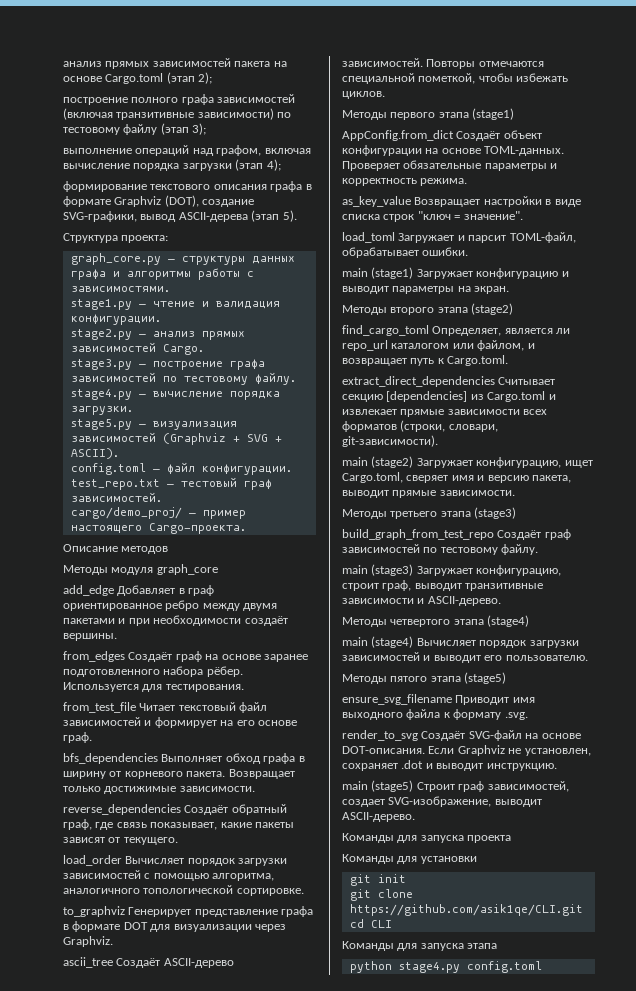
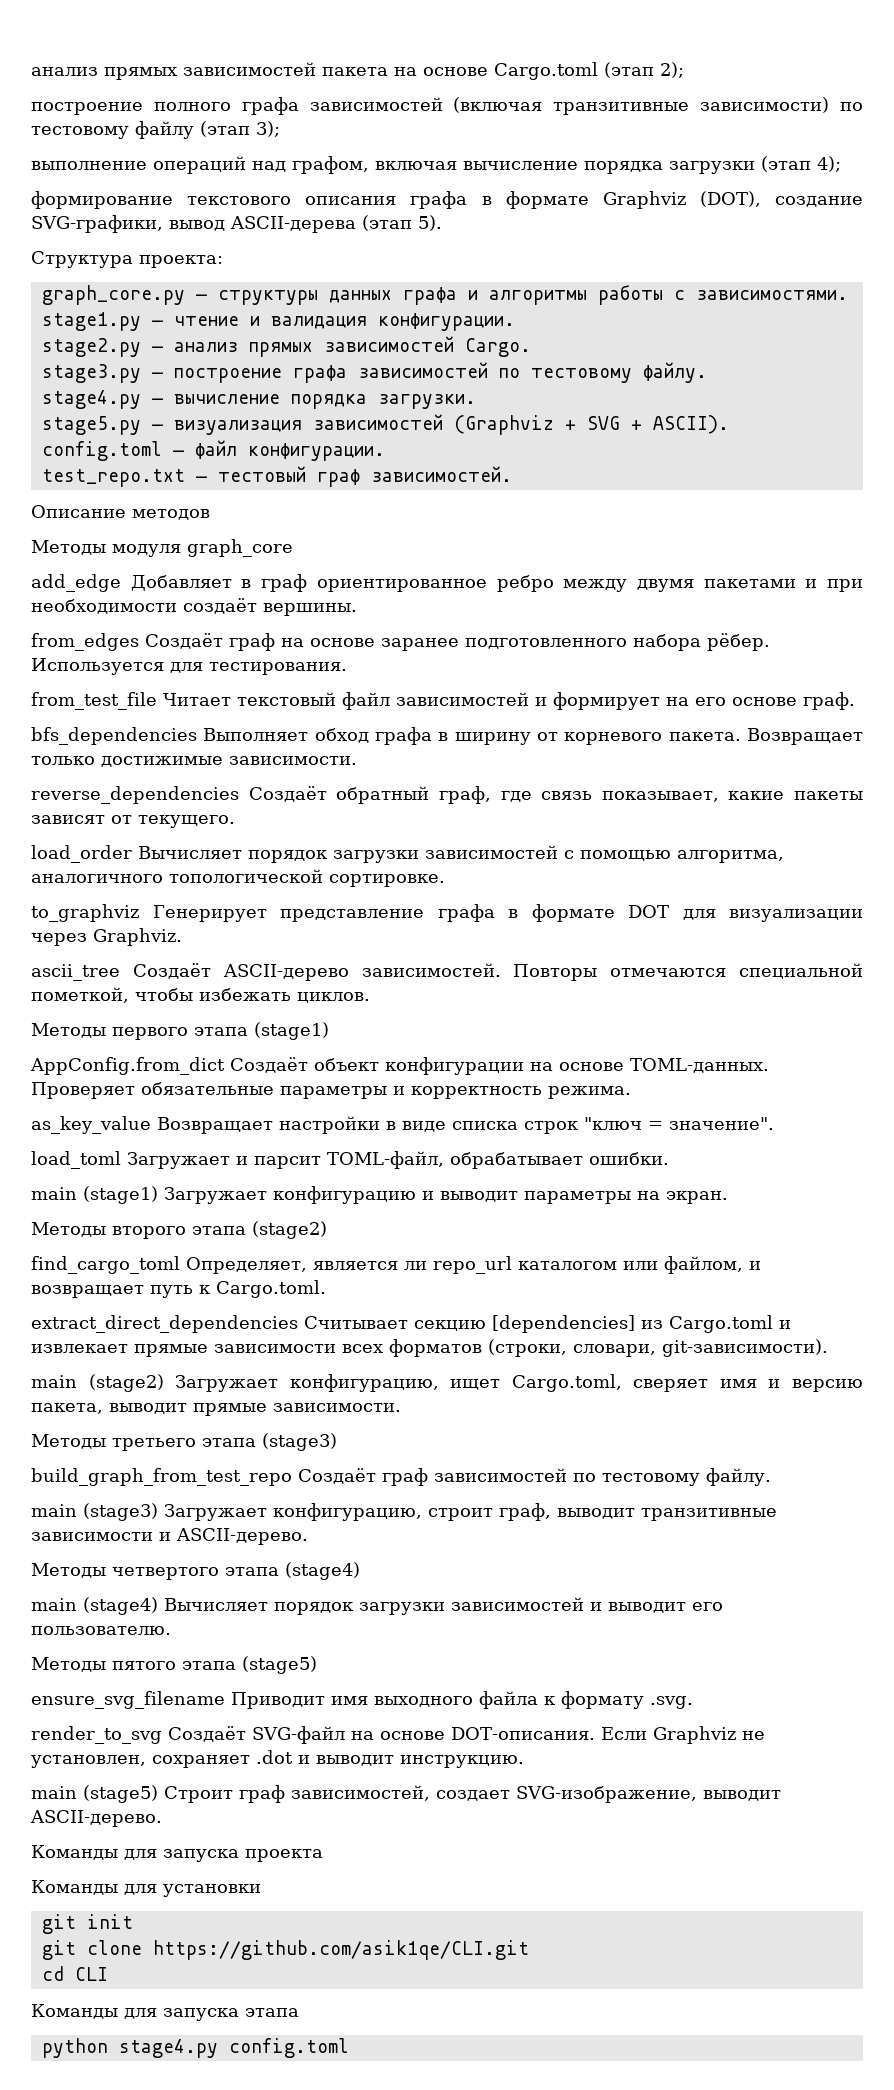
[70,507,246,519] [70,523,246,534] // cargo/demo_proj/ — пример настоящего Cargo-проекта. -> (512, 474) none

